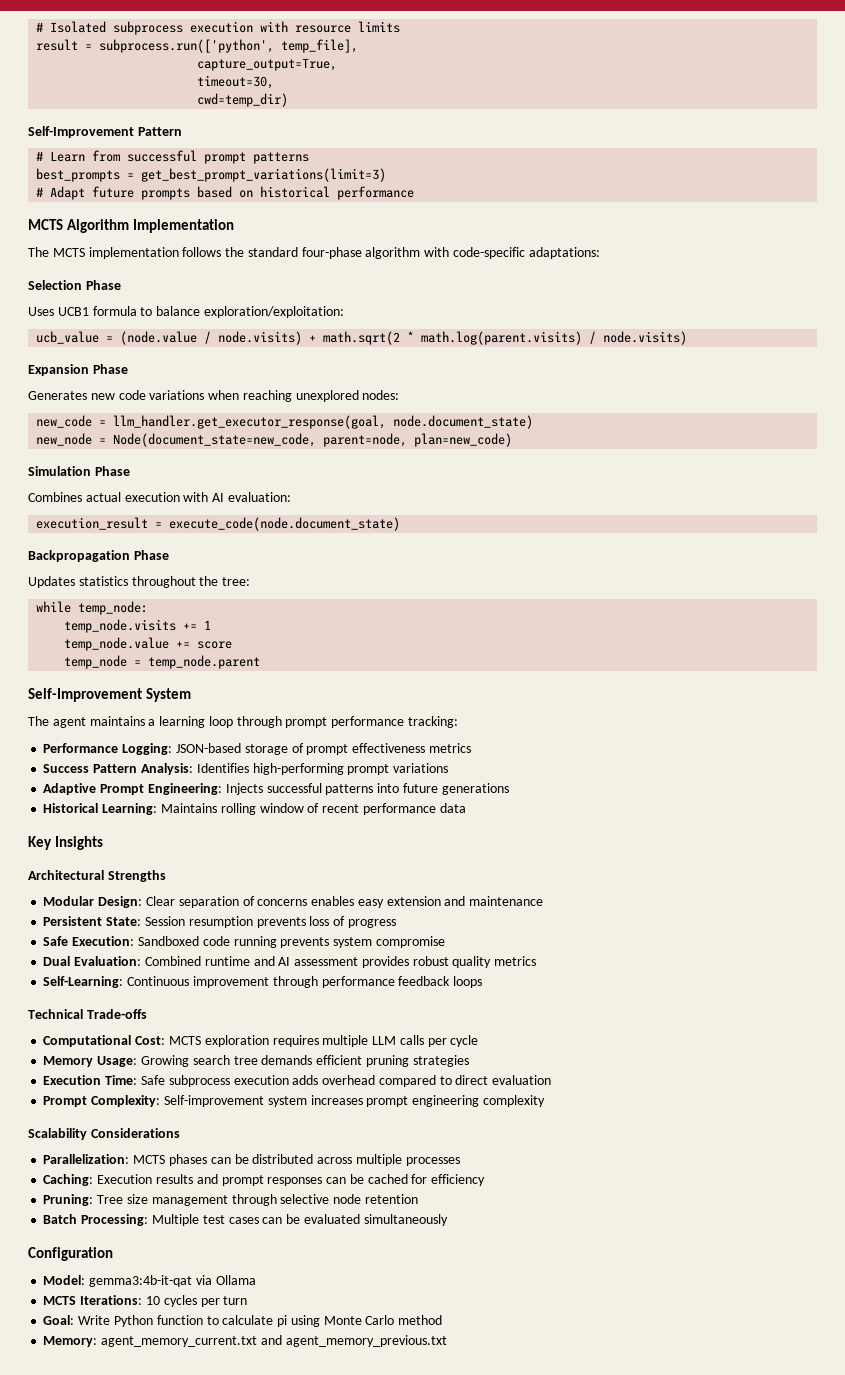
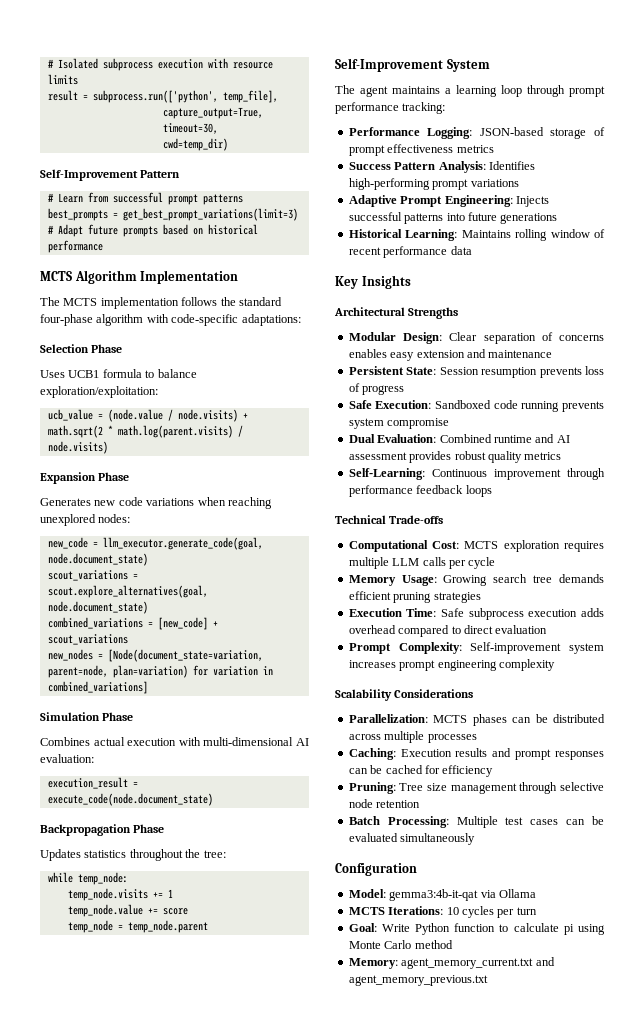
[113,415,534,429] [36,433,513,447] llm_handler.get_executor_response(goal, node.document_state) // new_node = Node(document_state=new_code, parent=node, plan=new_code) -> [102,537,263,550] [47,553,148,566] [47,570,138,581] [47,585,208,598] [47,601,148,614] [47,617,218,630] [47,634,128,645] [47,649,263,662] [47,665,273,678] [47,681,148,694] llm_executor.generate_code(goal, node.document_state) // scout_variations = scout.explore_alternatives(goal, node.document_state) // combined_variations = [new_code] + scout_variations // new_nodes = [Node(document_state=variation, parent=node, plan=variation) for variation in combined_variations]
(209, 497) none -> [203,737,294,746] multi-dimensional

